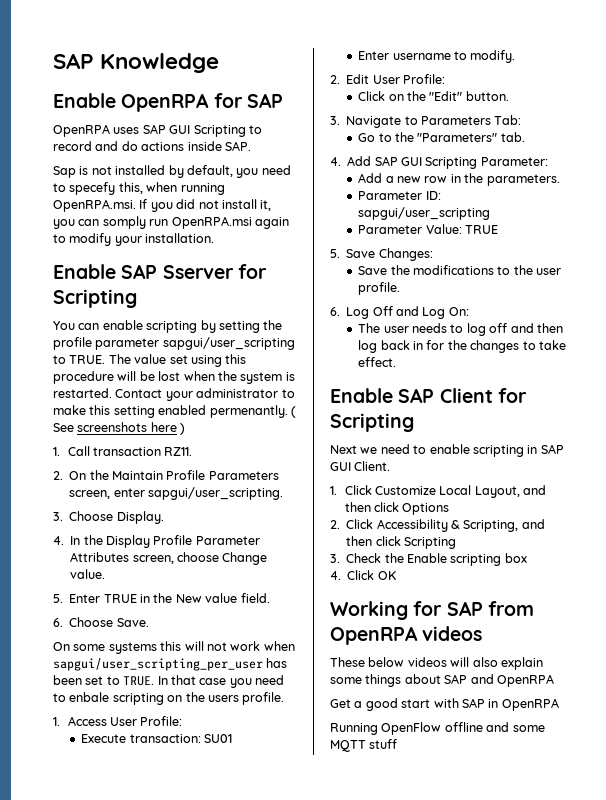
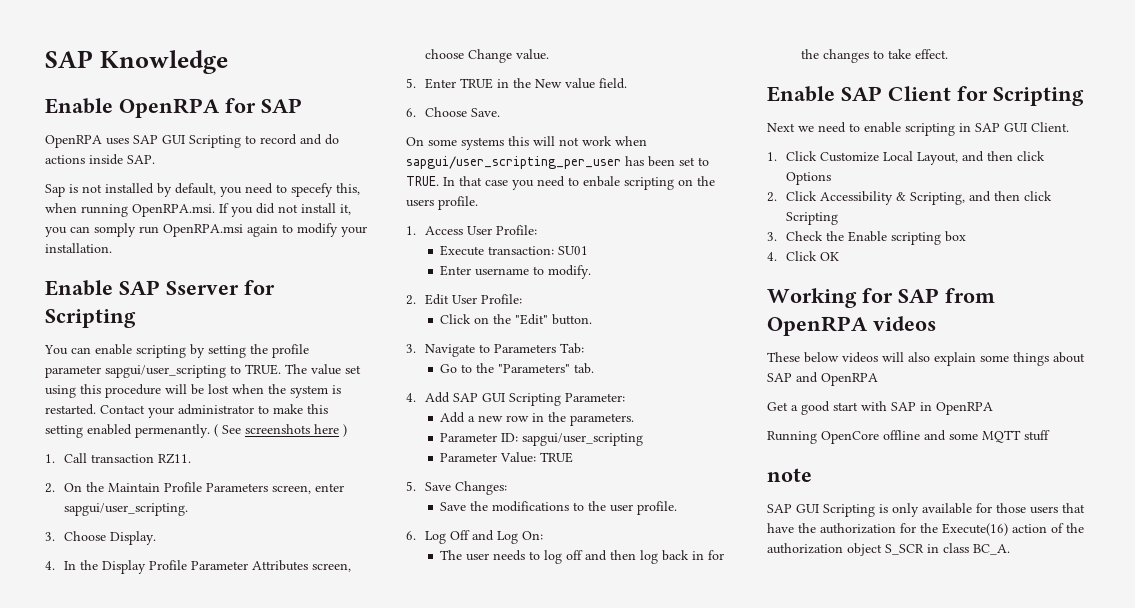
[381,722,442,735] OpenFlow -> [821,431,879,444] OpenCore
(398, 744) none -> [767,468,812,482] [767,503,1085,517] [767,523,1084,536] [767,543,1010,556] // note // SAP GUI Scripting is only available for those users that have the authorization for the Execute(16) action of the authorization object S_SCR in class BC_A.

